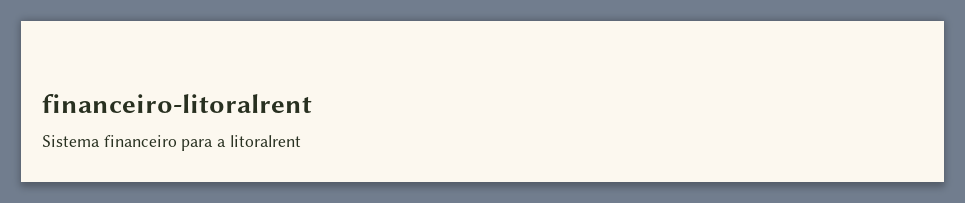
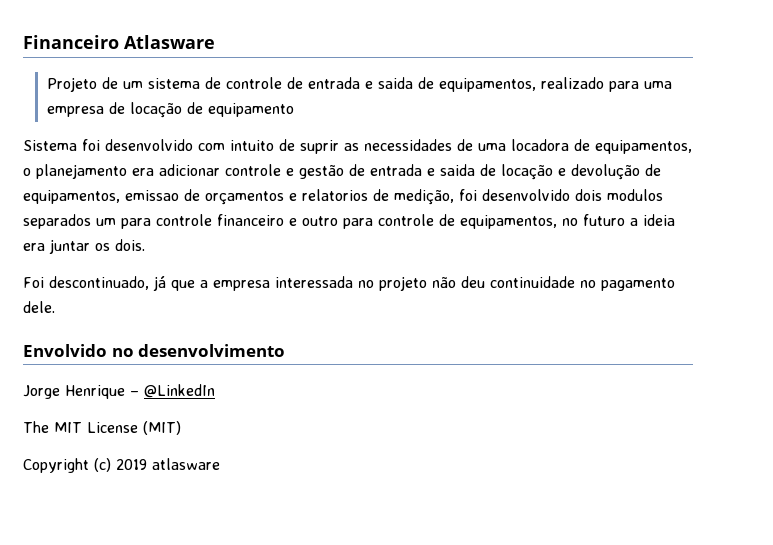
[42,94,312,113] [42,135,301,151] financeiro-litoralrent // Sistema financeiro para a litoralrent -> [23,35,215,49] [46,77,672,92] [46,102,294,118] [23,139,692,154] [23,164,661,180] [23,189,663,205] [23,214,675,229] [23,239,145,254] [23,276,675,291] [23,301,55,313] [23,344,286,357] [23,384,215,399] [23,421,181,435] [23,458,220,473] Financeiro Atlasware // Projeto de um sistema de controle de entrada e saida de equipamentos, realizado para uma empresa de locação de equipamento // Sistema foi desenvolvido com intuito de suprir as necessidades de uma locadora de equipamentos, o planejamento era adicionar controle e gestão de entrada e saida de locação e devolução de equipamentos, emissao de orçamentos e relatorios de medição, foi desenvolvido dois modulos separados um para controle financeiro e outro para controle de equipamentos, no futuro a ideia era juntar os dois. // Foi descontinuado, já que a empresa interessada no projeto não deu continuidade no pagamento dele. // Envolvido no desenvolvimento // Jorge Henrique – @LinkedIn // The MIT License (MIT) // Copyright (c) 2019 atlasware

